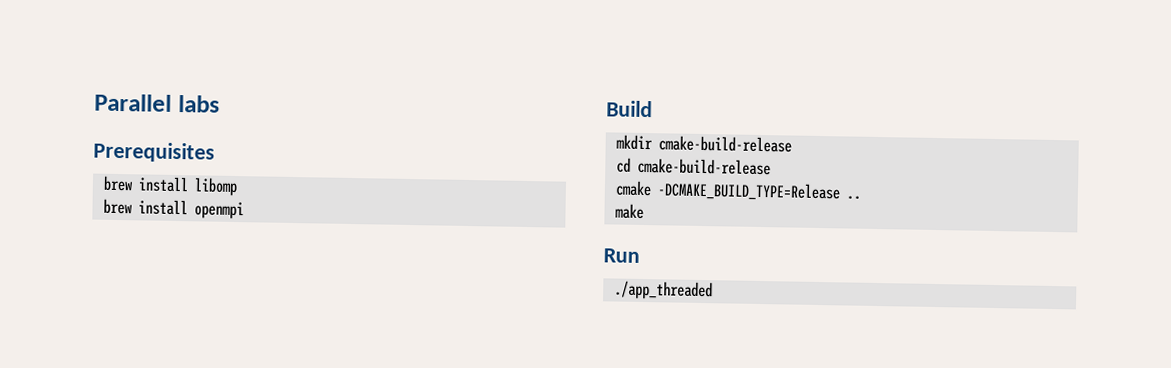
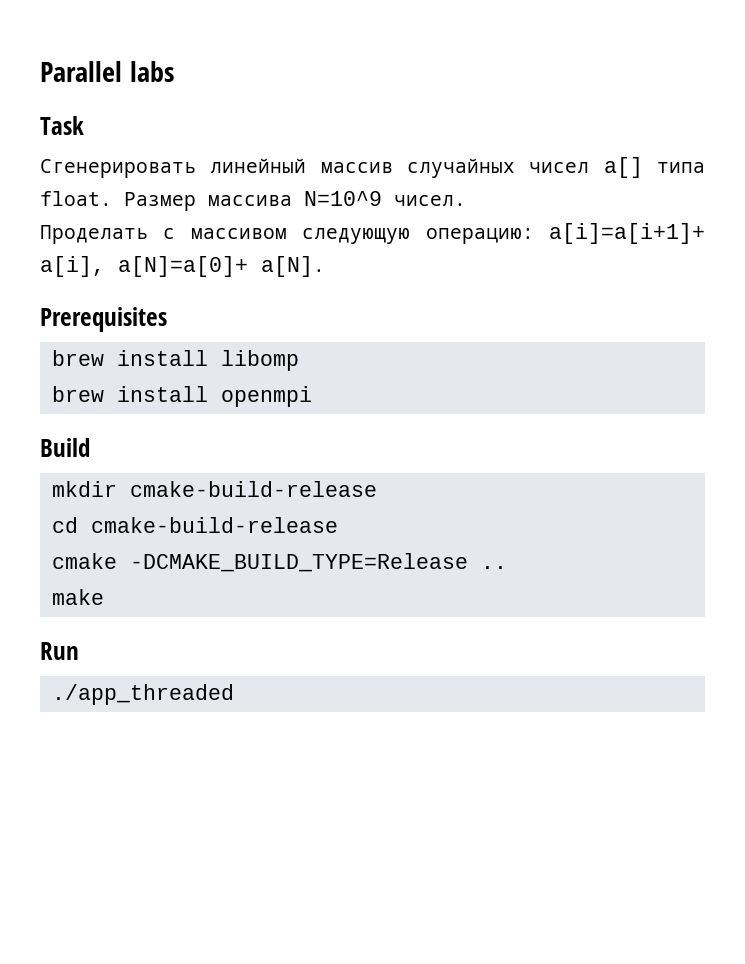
(220, 104) none -> [40,116,84,135] [40,157,705,178] [40,191,466,211] [40,223,705,244] [40,256,325,277] // Task // Сгенерировать линейный массив случайных чисел a[] типа float. Размер массива N=10^9 чисел. // Проделать с массивом следующую операцию: a[i]=a[i+1]+ a[i], a[N]=a[0]+ a[N].

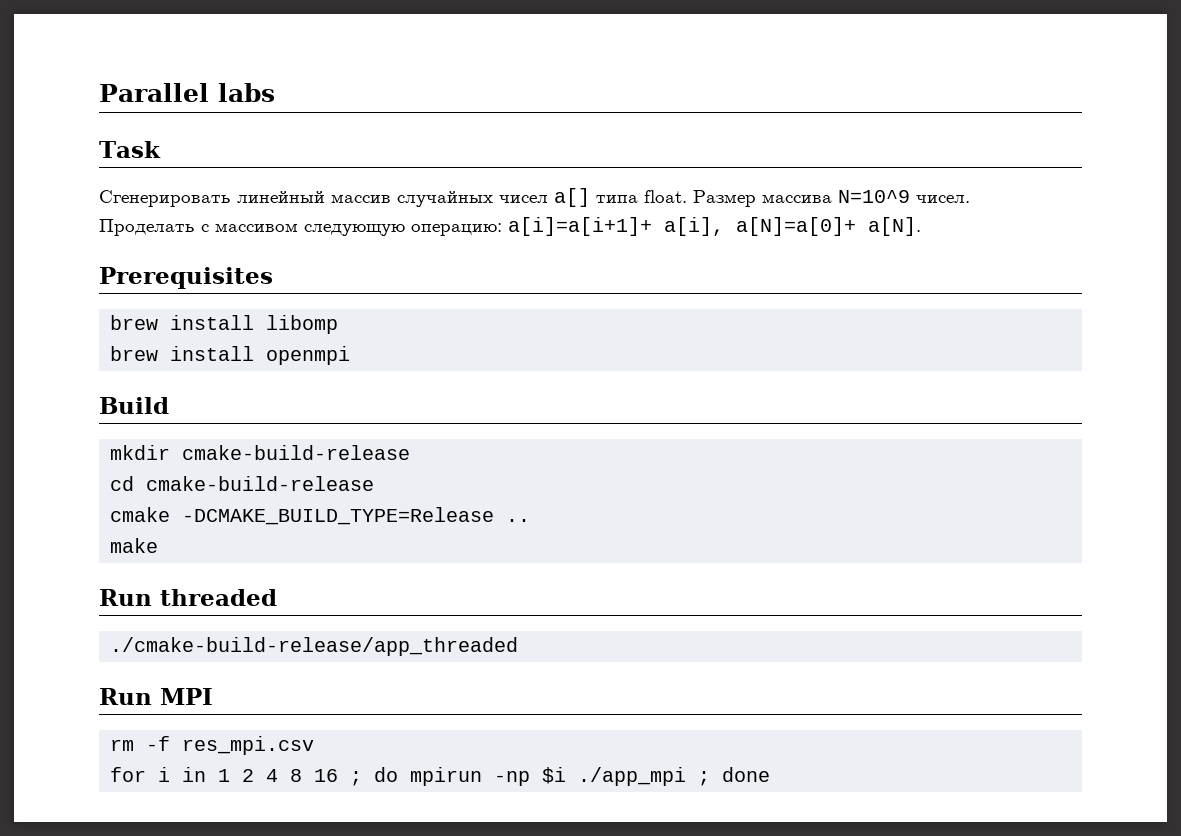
[51,684,234,705] // ./app_threaded -> [160,589,277,606] [110,637,519,656] [99,688,213,705] [110,736,315,755] [110,767,771,786] threaded // ./cmake-build-release/app_threaded // Run MPI // rm -f res_mpi.csv // for i in 1 2 4 8 16 ; do mpirun -np $i ./app_mpi ; done

